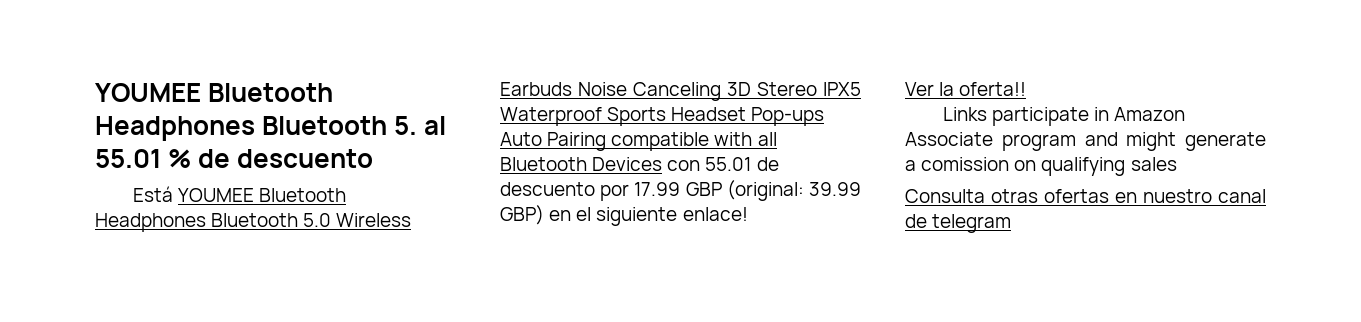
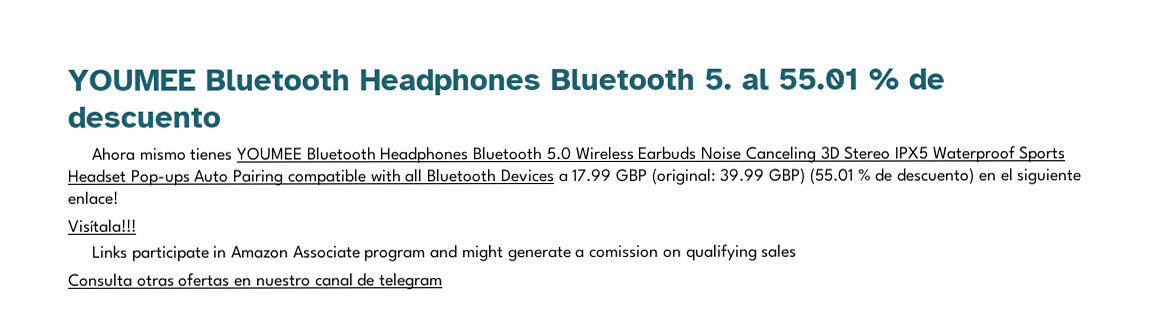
[133,186,174,202] Está -> [90,146,234,161] Ahora mismo tienes
[667,157,779,171] [500,182,630,201] con 55.01 de descuento por -> [558,173,569,183] a
(544, 215) none -> [809,167,976,185] (55.01 % de descuento)
[905,82,1027,96] Ver la oferta!! -> [68,218,137,233] Visítala!!!

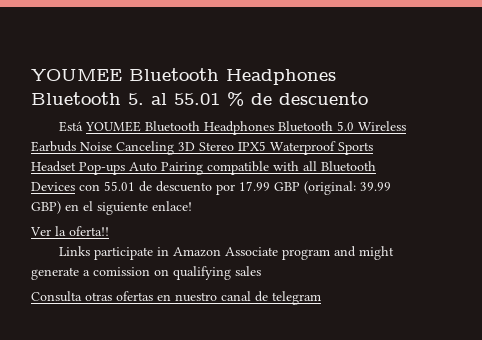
[90,146,234,161] Ahora mismo tienes -> [59,121,84,132] Está
[558,173,569,183] a -> [79,181,235,195] con 55.01 de descuento por
[809,167,976,185] (55.01 % de descuento) -> (61, 207) none
[68,218,137,233] Visítala!!! -> [30,226,109,236] Ver la oferta!!

